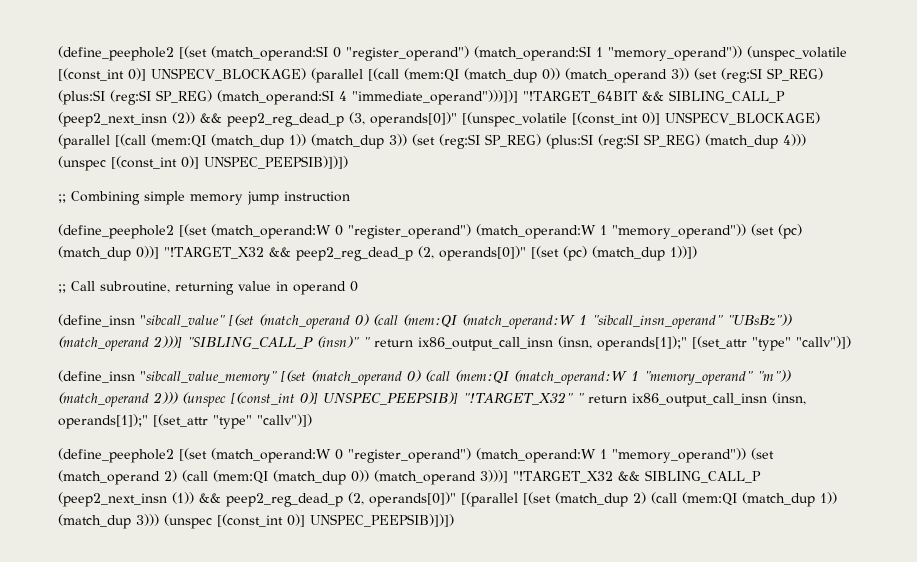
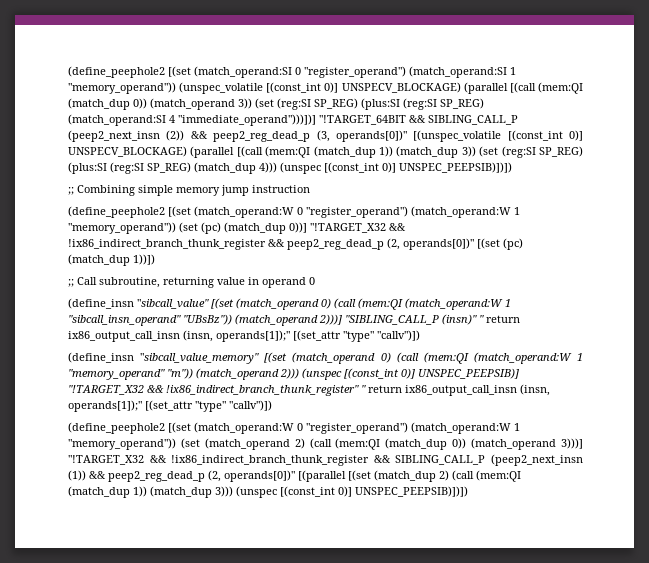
(291, 252) none -> [68,239,285,250] !ix86_indirect_branch_thunk_register &&
[463,392,573,405] "!TARGET_X32" -> [68,385,359,396] "!TARGET_X32 && !ix86_indirect_branch_thunk_register"
(640, 476) none -> [171,455,391,466] !ix86_indirect_branch_thunk_register &&

